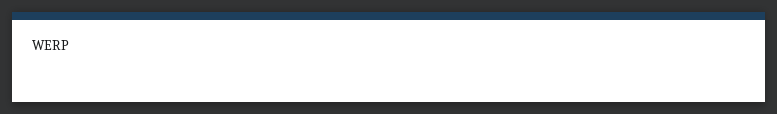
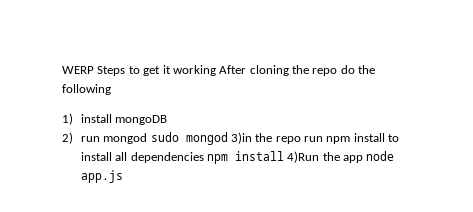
(69, 45) none -> [97,65,376,76] [62,84,111,95] [62,113,168,125] [62,132,400,145] [80,151,395,164] [80,170,123,183] Steps to get it working After cloning the repo do the following // 1) install mongoDB // 2) run mongod sudo mongod 3)in the repo run npm install to install all dependencies npm install 4)Run the app node app.js

